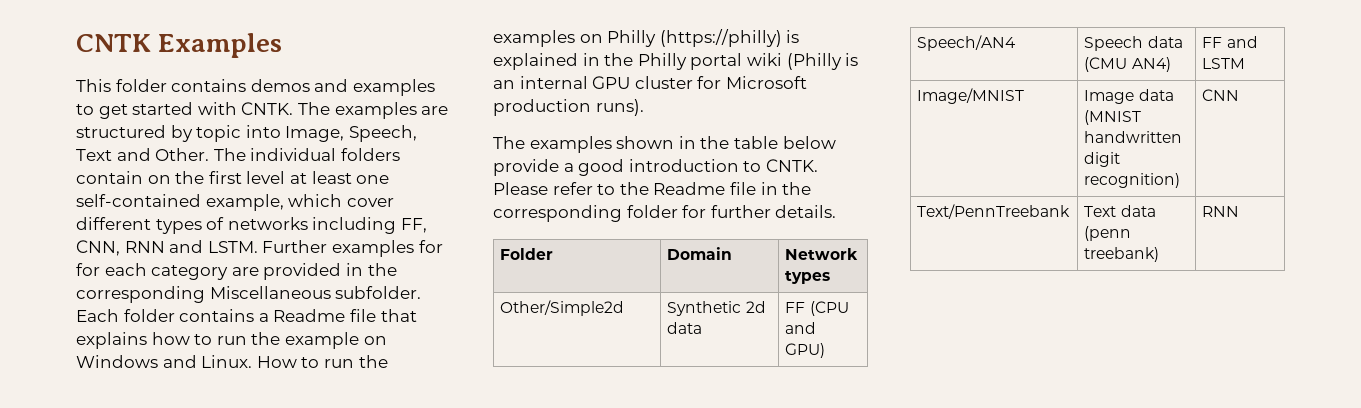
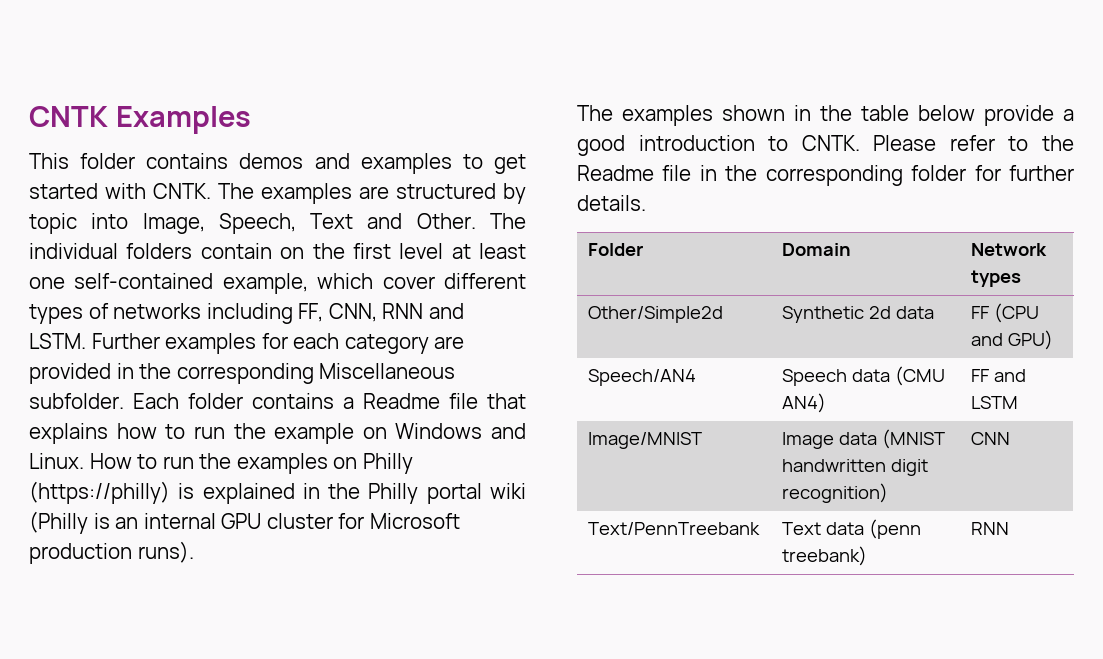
[76,263,100,276] for -> (288, 341) none

